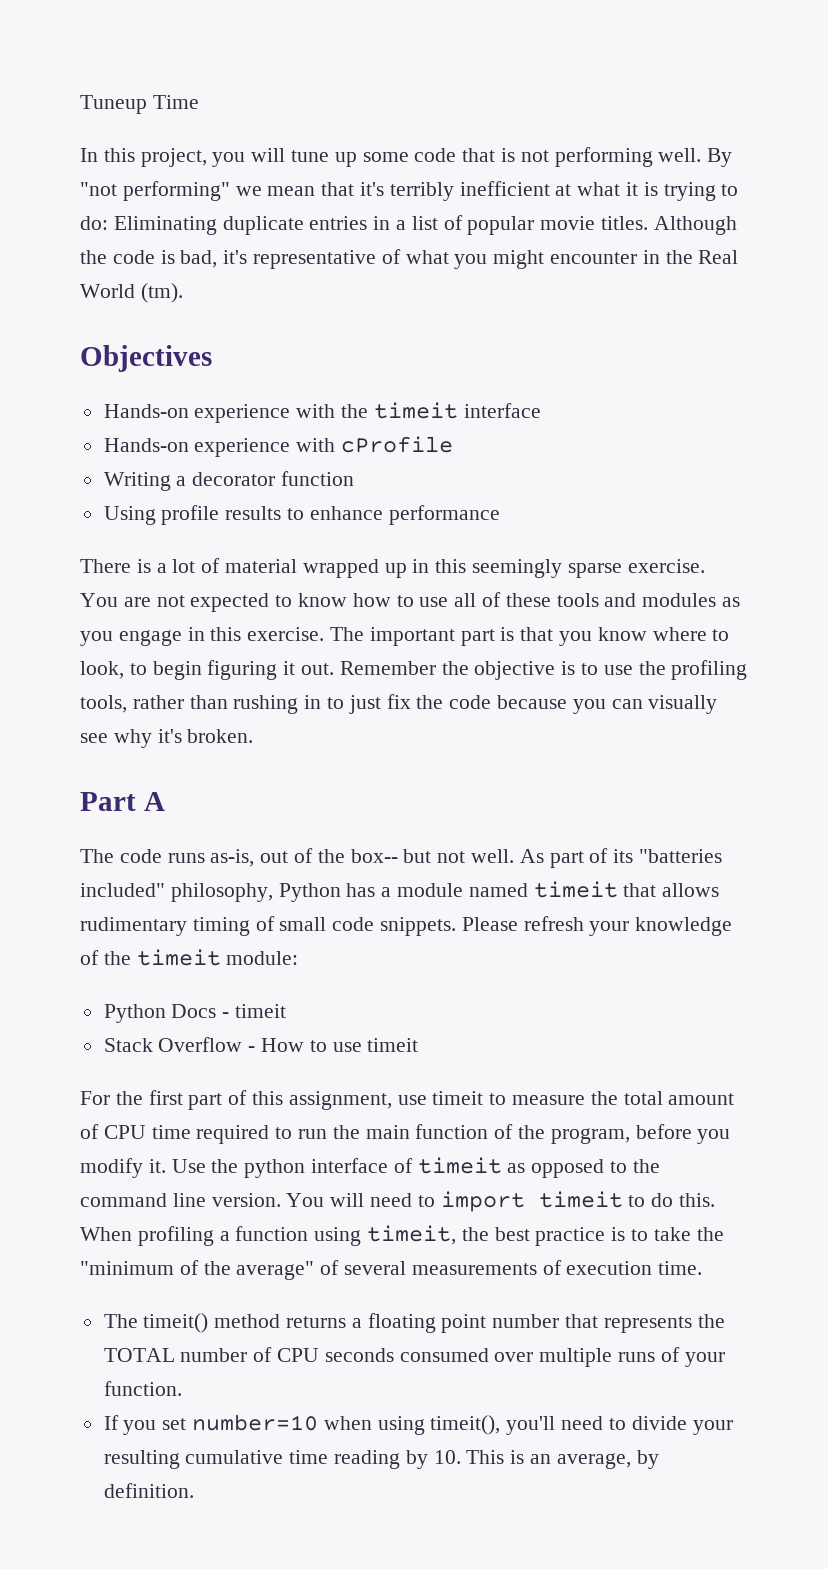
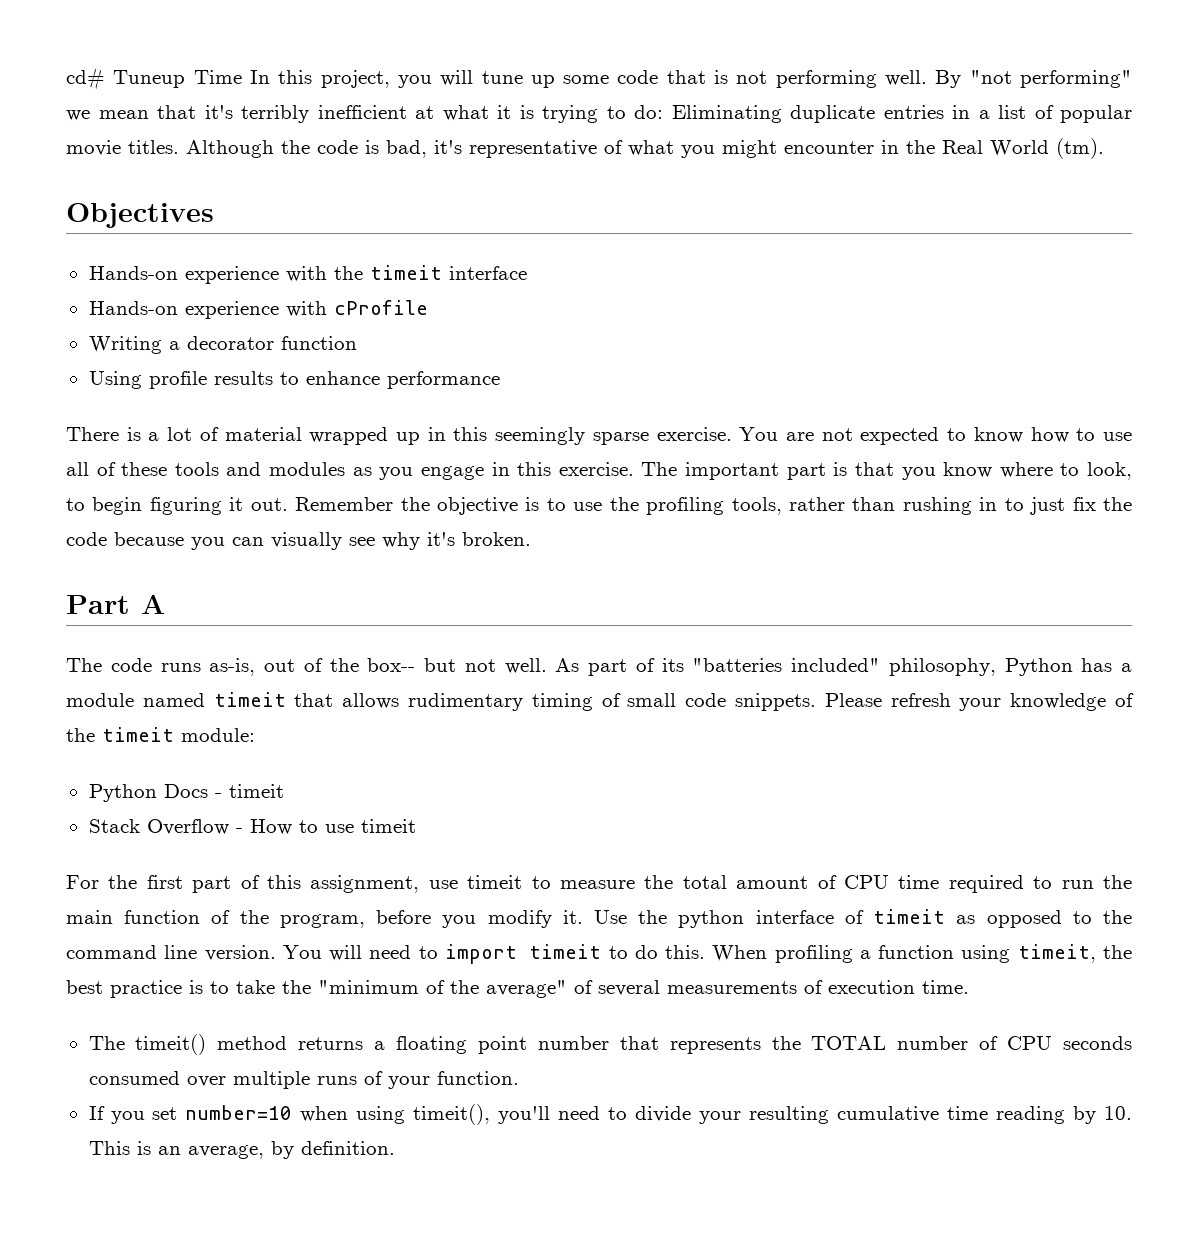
(80, 104) none -> [66,67,105,90] cd#
(199, 102) // -> (242, 77) none

